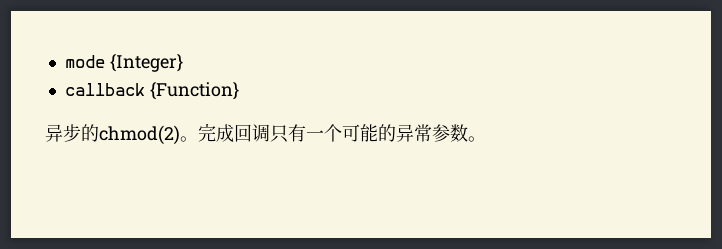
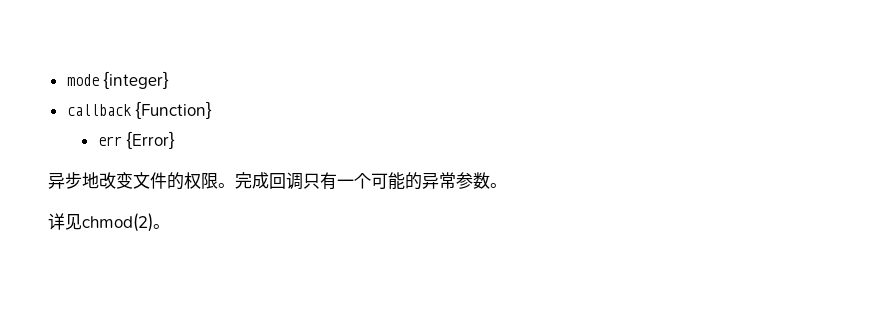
[109,53,183,72] {Integer} -> [103,71,170,89] {integer}
(239, 90) none -> [97,131,176,149] // err {Error}
[81,124,180,145] 的chmod(2) -> [82,172,218,190] 地改变文件的权限
(486, 139) none -> [48,213,170,232] // 详见chmod(2)。

